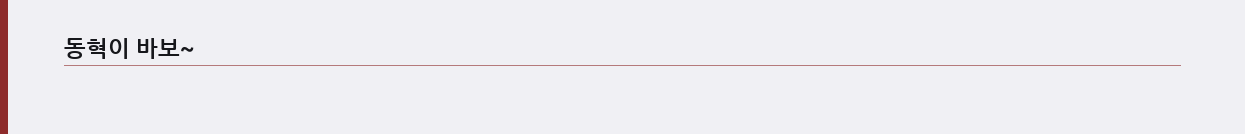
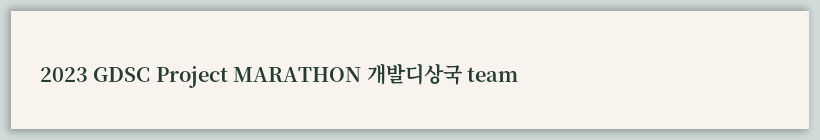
[64,38,196,59] 동혁이 바보~ -> [40,63,518,88] 2023 GDSC Project MARATHON 개발디상국 team

